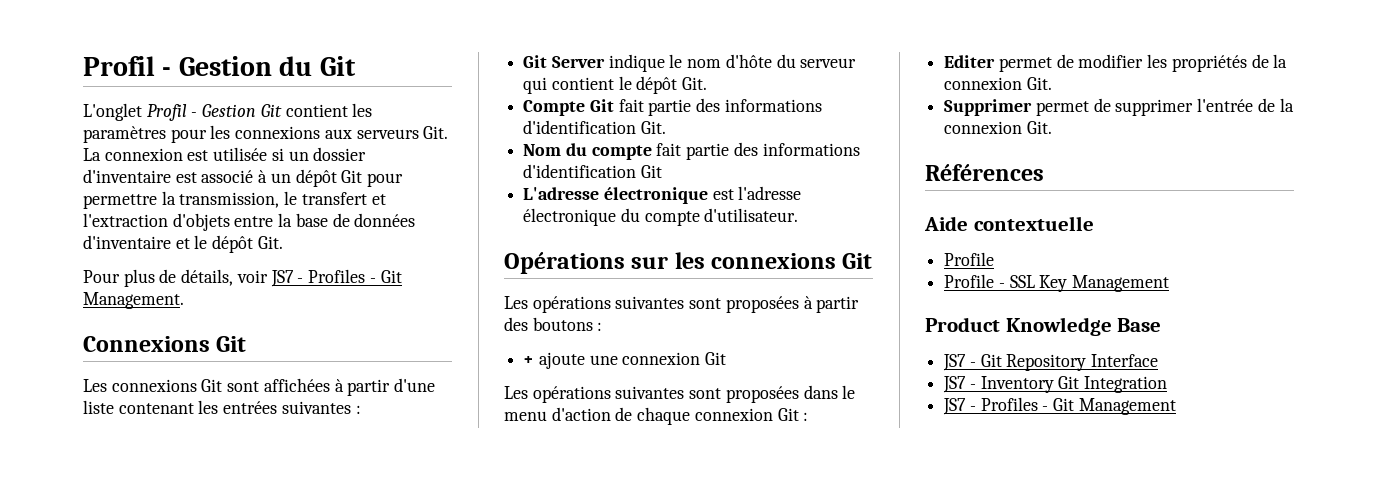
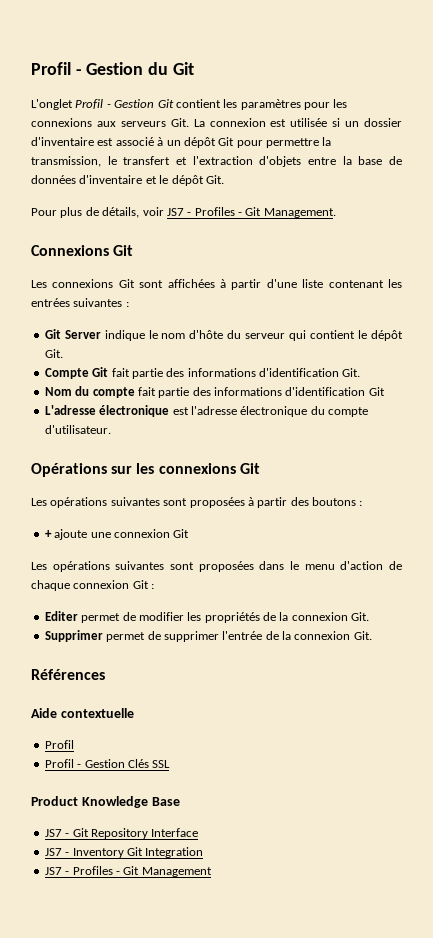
[944,252,995,266] [944,274,1005,288] Profile // Profile - -> [44,740,74,749] [44,759,149,768] Profil // Profil - Gestion Clés
[1039,275,1170,292] Key Management -> (171, 764) none

